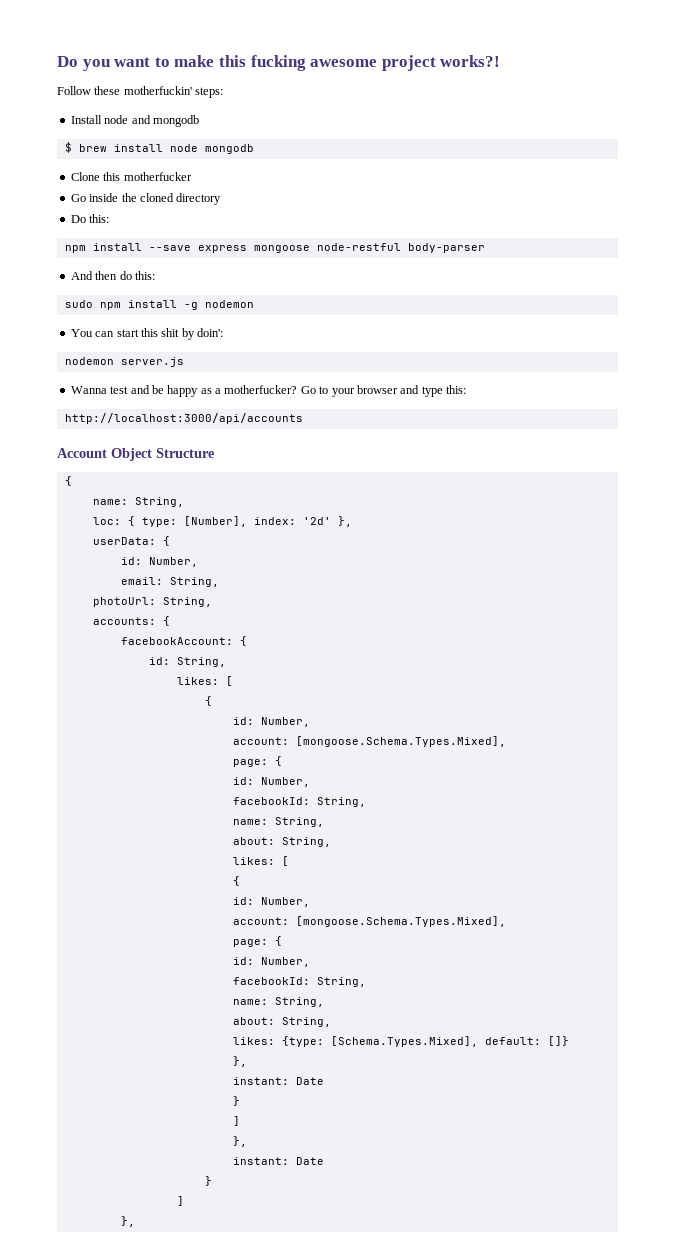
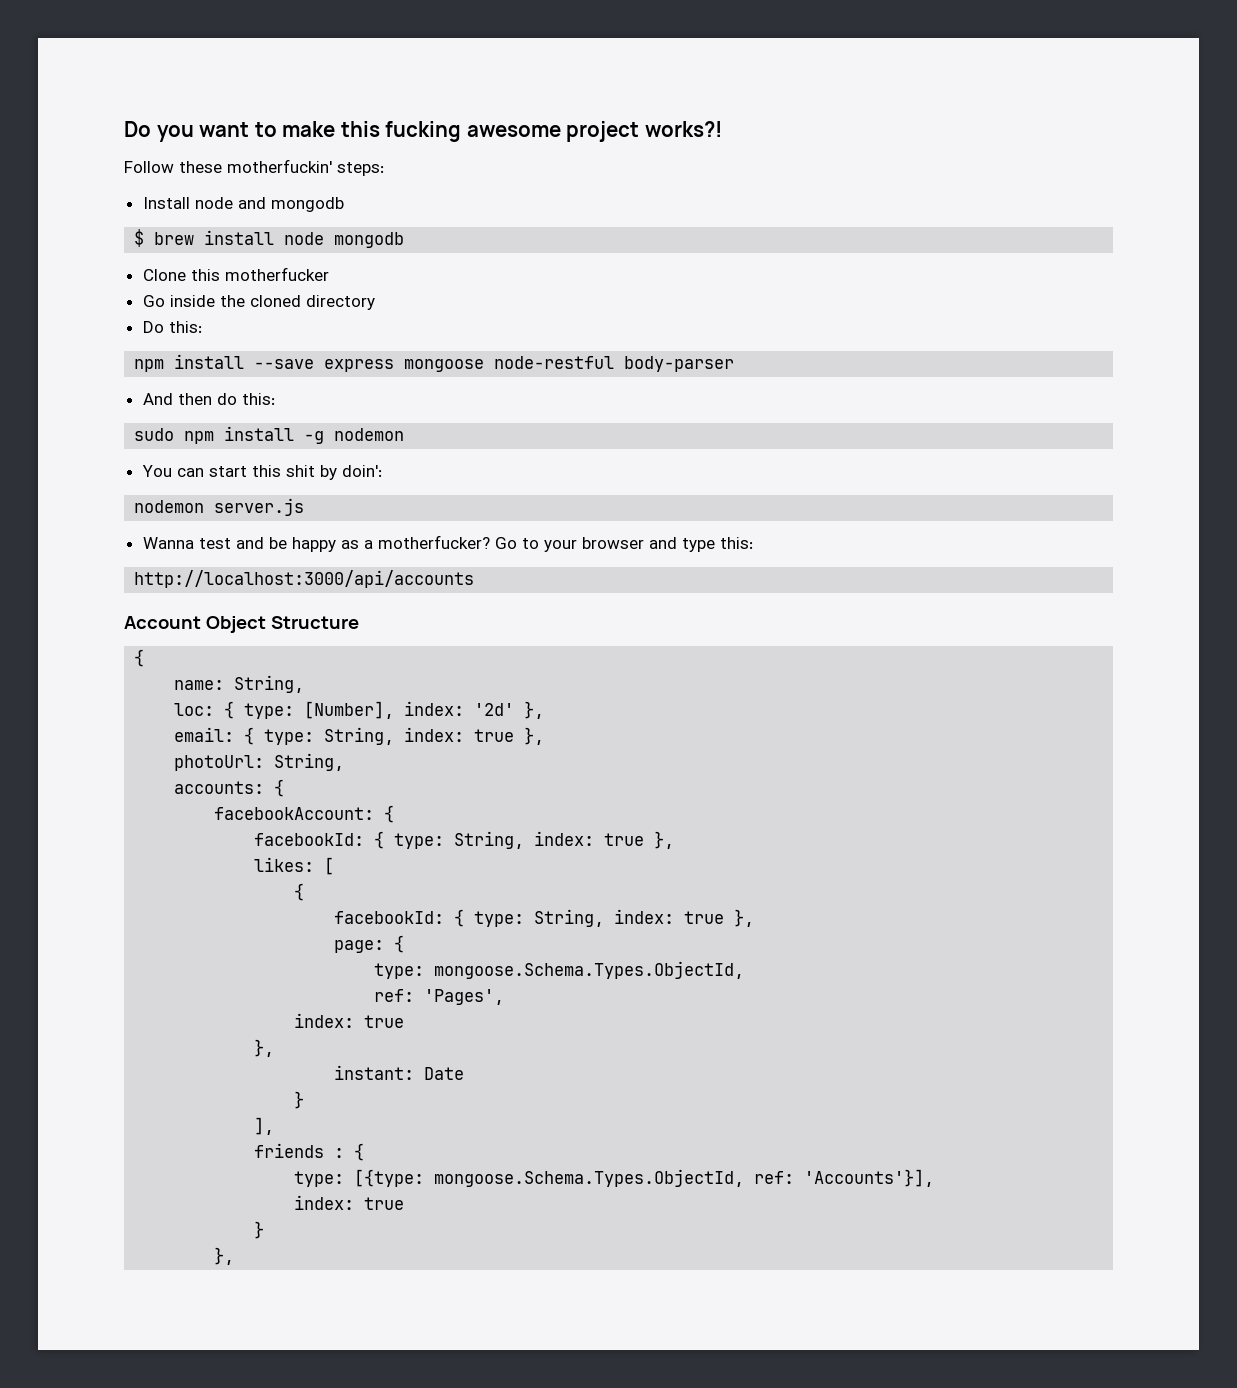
[92,536,170,546] [120,557,198,567] [120,577,219,587] userData: { // id: Number, // email: String, -> [174,727,545,745] email: { type: String, index: true },
[148,657,226,667] [176,676,233,686] [204,696,212,706] [232,717,310,727] [232,736,506,747] [232,756,282,767] [232,777,310,787] [232,797,366,807] [232,817,324,827] [232,837,331,847] [232,856,289,866] [232,876,240,886] [232,897,310,907] [232,916,506,927] [232,936,282,947] [232,957,310,967] [232,977,366,987] [232,997,324,1007] [232,1017,331,1027] [232,1036,569,1047] [232,1056,247,1067] [232,1077,324,1085] [232,1096,240,1106] [232,1116,240,1126] [232,1136,247,1147] [232,1157,324,1165] [204,1176,212,1186] [176,1196,184,1206] id: String, // likes: [ // { // id: Number, // account: [mongoose.Schema.Types.Mixed], // page: { // id: Number, // facebookId: String, // name: String, // about: String, // likes: [ // { // id: Number, // account: [mongoose.Schema.Types.Mixed], // page: { // id: Number, // facebookId: String, // name: String, // about: String, // likes: {type: [Schema.Types.Mixed], default: []} // }, // instant: Date // } // ] // }, // instant: Date // } // ] -> [254,831,675,849] [254,857,335,875] [294,883,305,901] [334,909,755,927] [334,935,405,953] [374,961,745,979] [374,989,505,1005] [294,1013,405,1028] [254,1039,275,1057] [334,1065,465,1080] [294,1091,305,1109] [254,1117,275,1135] [254,1143,365,1161] [294,1169,935,1187] [294,1195,405,1210] [254,1221,265,1239] facebookId: { type: String, index: true }, // likes: [ // { // facebookId: { type: String, index: true }, // page: { // type: mongoose.Schema.Types.ObjectId, // ref: 'Pages', // index: true // }, // instant: Date // } // ], // friends : { // type: [{type: mongoose.Schema.Types.ObjectId, ref: 'Accounts'}], // index: true // }

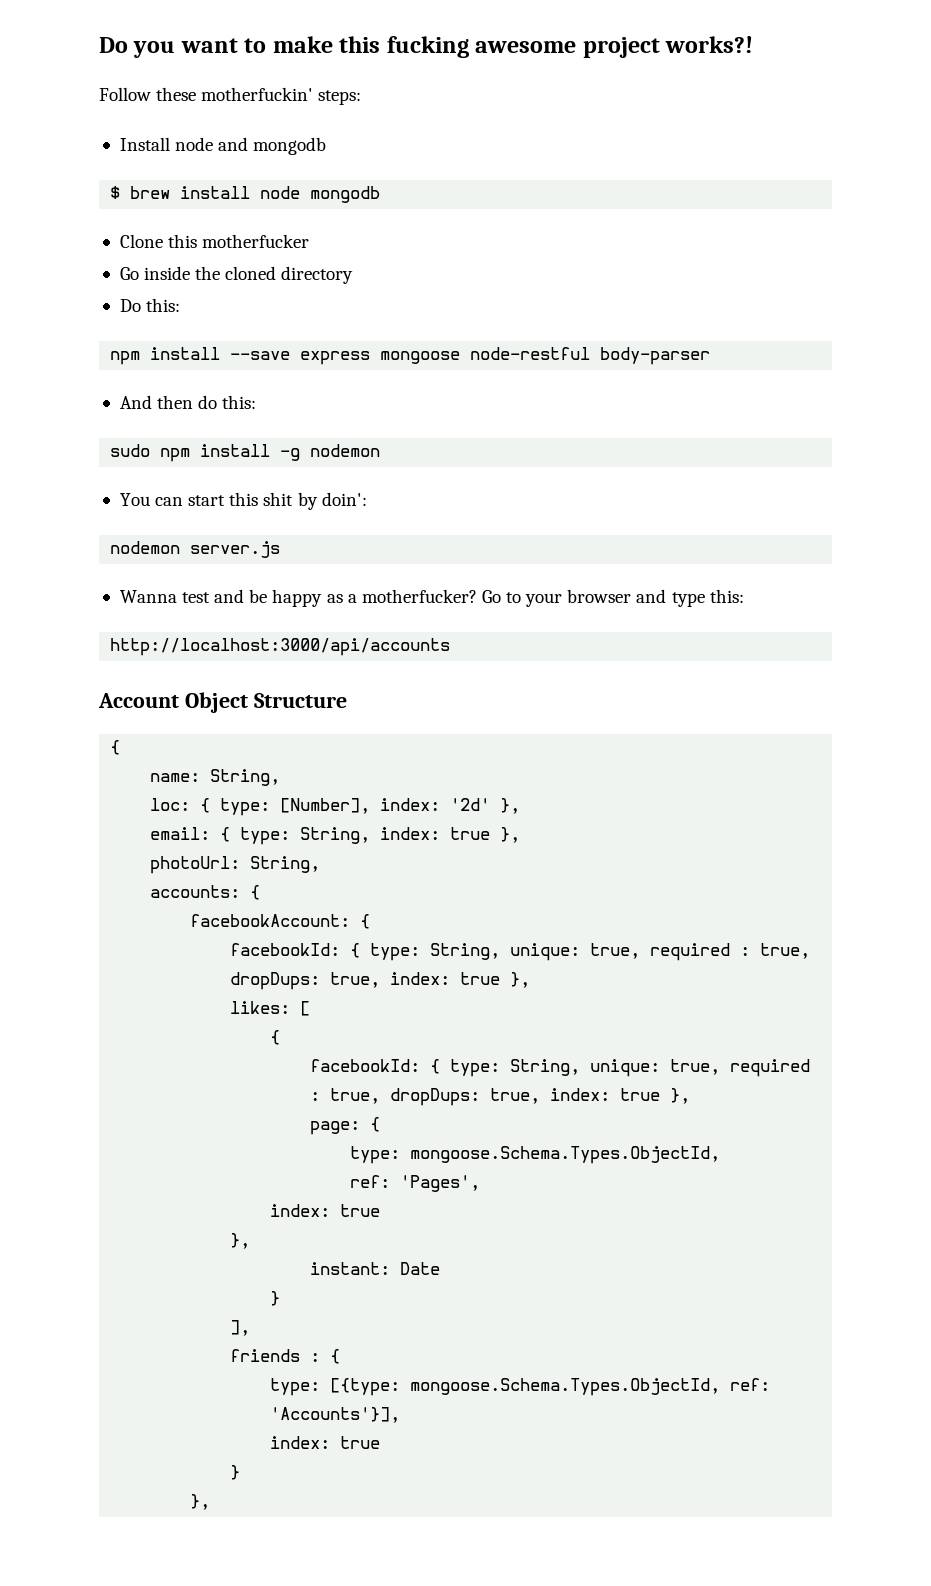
(525, 840) none -> [510,943,811,961] [230,972,381,990] unique: true, required : true, dropDups: true,
(605, 918) none -> [590,1059,811,1077] [310,1088,541,1106] unique: true, required : true, dropDups: true,

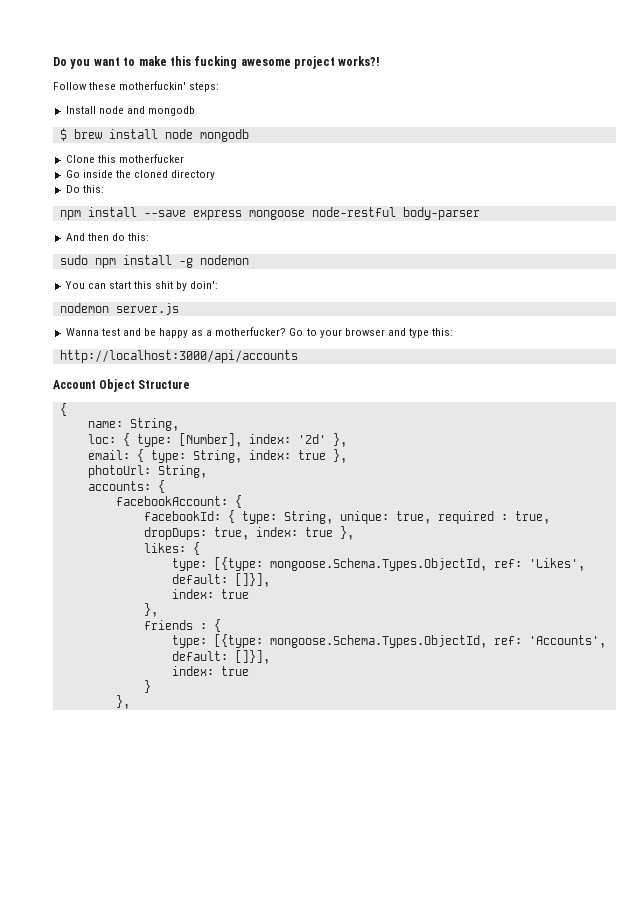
[300,1001,311,1016] [270,1030,281,1045] [310,1059,811,1077] [310,1088,691,1106] [310,1117,381,1135] [350,1146,721,1164] [350,1175,481,1192] [ // { // facebookId: { type: String, unique: true, required : true, dropDups: true, index: true }, // page: { // type: mongoose.Schema.Types.ObjectId, // ref: 'Pages', -> [192,542,200,555] [171,557,585,571] [171,573,270,587] { // type: [{type: mongoose.Schema.Types.ObjectId, ref: 'Likes', default: []}],
[310,1262,441,1275] [270,1291,281,1306] [230,1320,251,1336] // instant: Date // } // ], -> (158, 610) none
[270,1407,401,1423] 'Accounts'}], -> [528,635,606,648] [171,650,270,664] 'Accounts', default: []}],

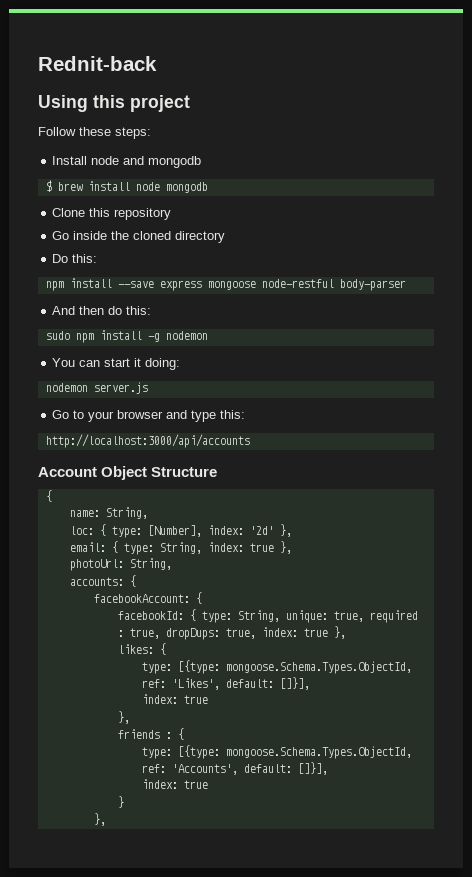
[53,56,291,69] Do you want to make this fucking awesome -> [38,56,157,71] [38,95,125,112] Rednit-back // Using this
[338,56,381,66] works?! -> (190, 103) none
[119,81,187,90] motherfuckin' -> (111, 131) none
[118,154,184,163] motherfucker -> [114,208,172,220] repository
[133,281,219,291] [59,303,179,315] [65,327,287,338] this shit by doin': // nodemon server.js // Wanna test and be happy as a motherfucker? -> [134,358,181,370] [45,382,148,394] it doing: // nodemon server.js //

